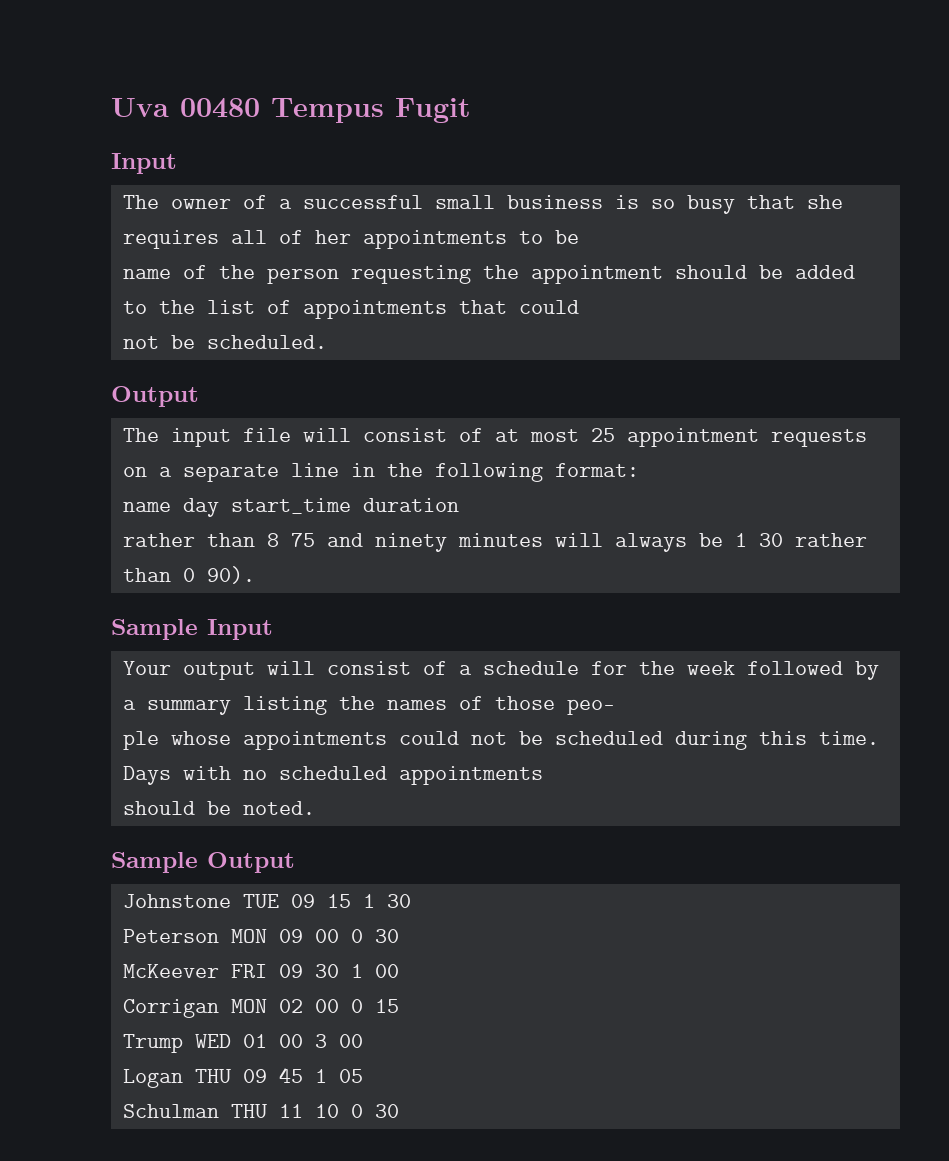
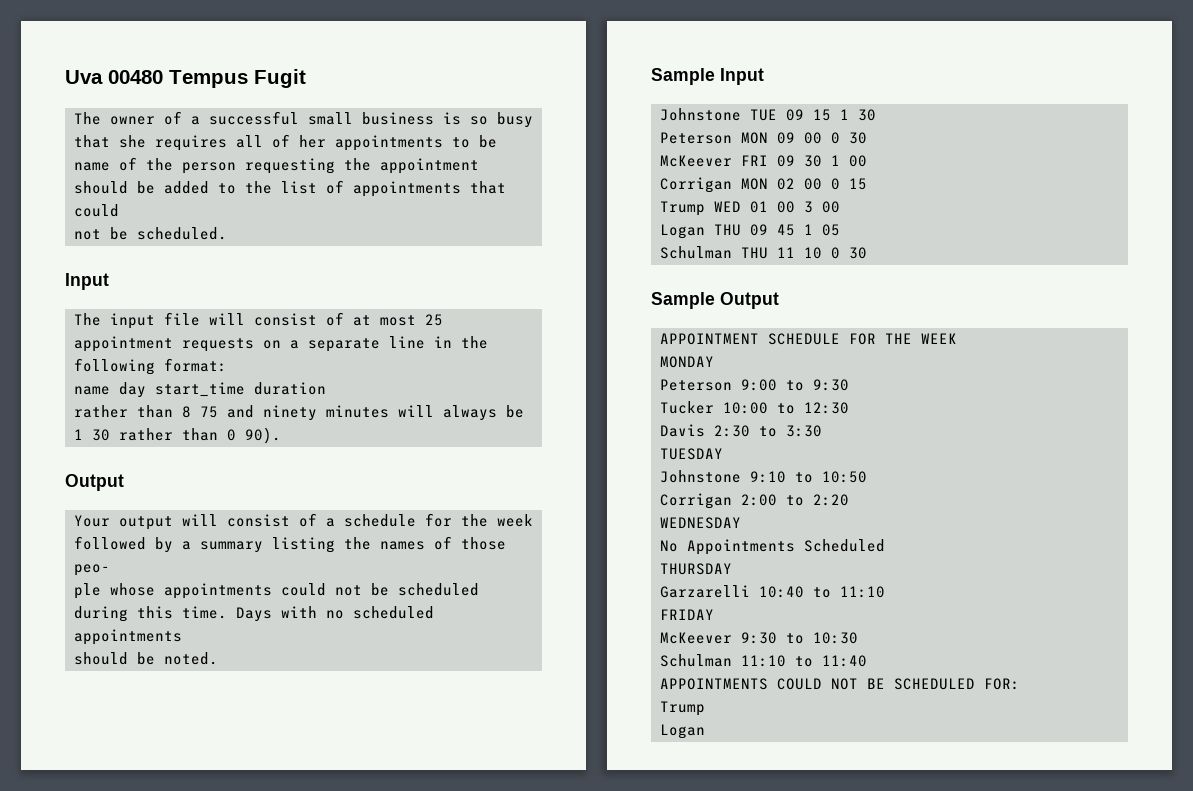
[111,153,177,174] // Input -> (306, 78) none
[111,386,199,407] Output -> [65,273,109,290] Input
[111,619,273,640] Sample Input -> [65,474,124,491] Output
[207,852,295,873] Output -> [720,68,764,85] Input
(400, 1111) none -> [651,292,779,309] [660,333,957,345] [660,356,714,368] [660,379,849,391] [660,401,849,414] [660,424,822,437] [660,448,723,460] [660,470,867,483] [660,493,849,509] [660,517,741,529] [660,539,885,555] [660,563,732,575] [660,585,885,598] [660,609,714,620] [660,632,858,644] [660,654,867,667] [660,678,1020,690] [660,701,705,716] [660,724,705,739] // Sample Output // APPOINTMENT SCHEDULE FOR THE WEEK // MONDAY // Peterson 9:00 to 9:30 // Tucker 10:00 to 12:30 // Davis 2:30 to 3:30 // TUESDAY // Johnstone 9:10 to 10:50 // Corrigan 2:00 to 2:20 // WEDNESDAY // No Appointments Scheduled // THURSDAY // Garzarelli 10:40 to 11:10 // FRIDAY // McKeever 9:30 to 10:30 // Schulman 11:10 to 11:40 // APPOINTMENTS COULD NOT BE SCHEDULED FOR: // Trump // Logan

